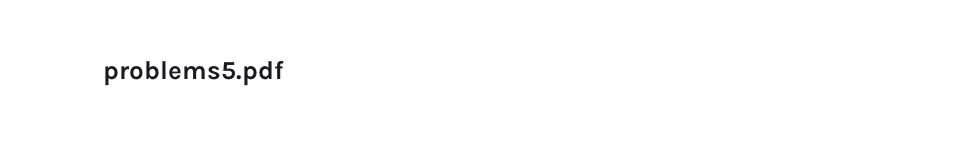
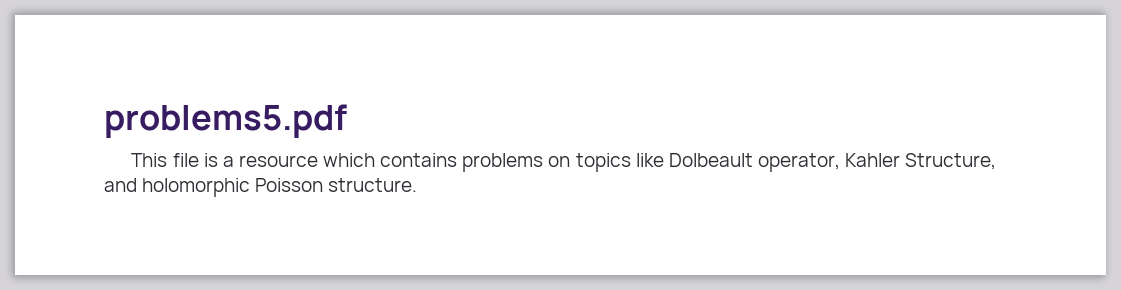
(284, 73) none -> [131,153,997,172] [104,178,418,197] // This file is a resource which contains problems on topics like Dolbeault operator, Kahler Structure, and holomorphic Poisson structure.

